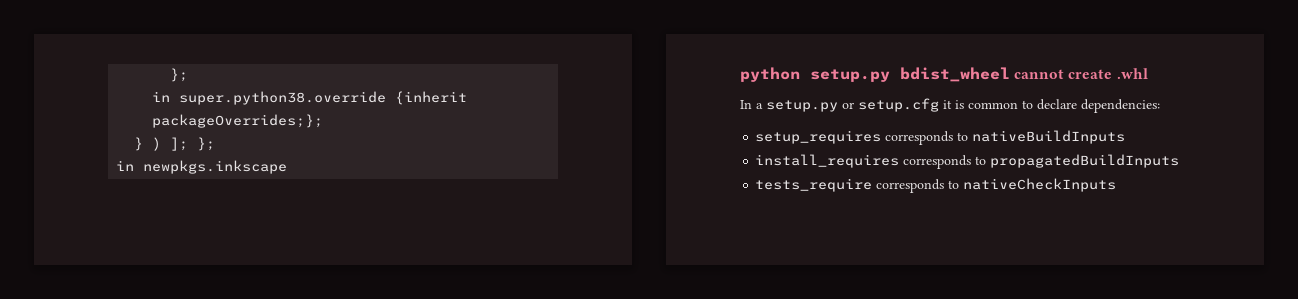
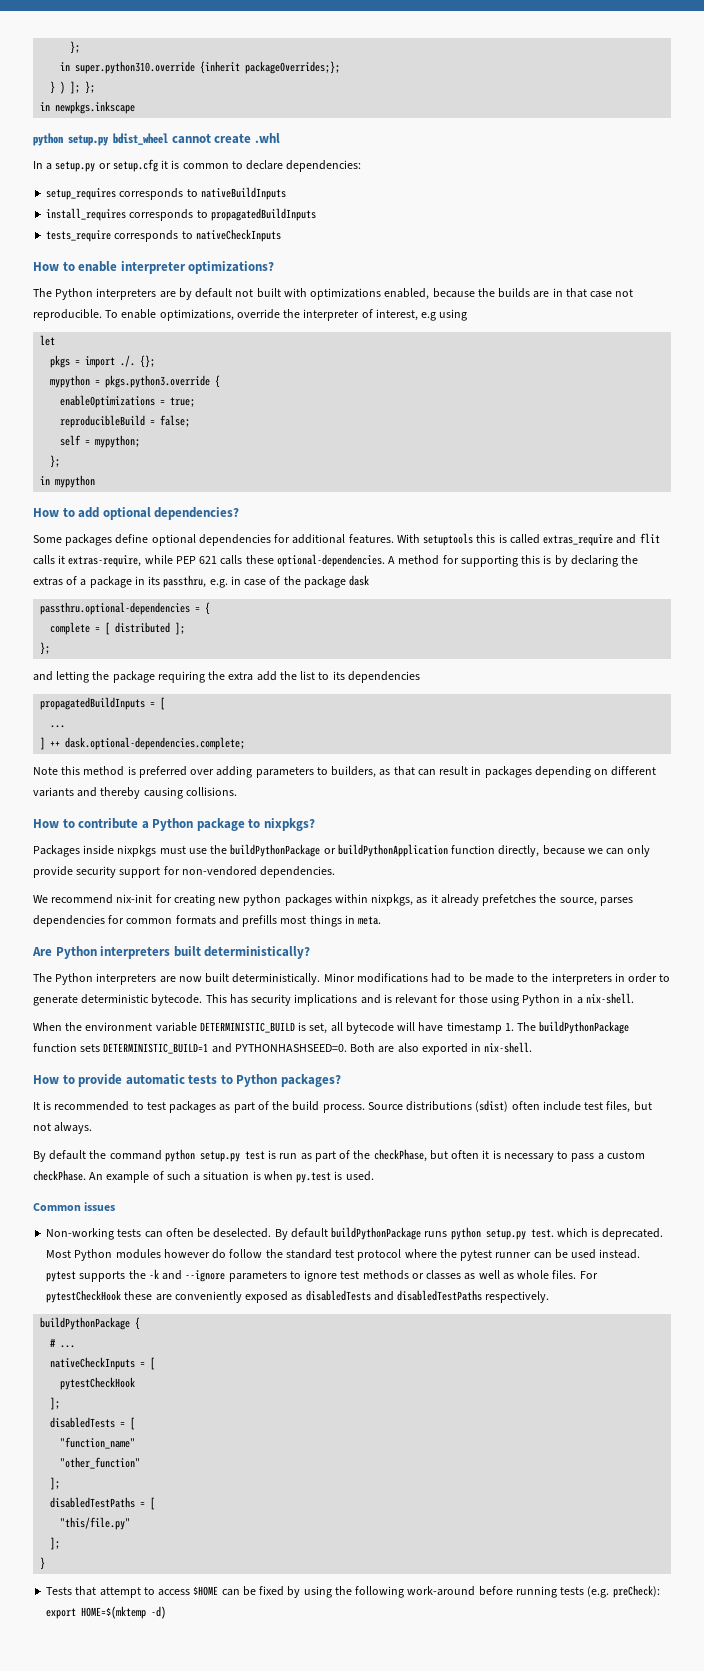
[170,68,189,82] [152,91,387,105] }; // in super.python38.override -> [70,41,81,54] [60,61,196,74] }; // in super.python310.override
(1117, 185) none -> [33,261,275,274] [33,288,634,300] [33,309,468,321] [40,335,56,346] [50,355,156,368] [50,375,221,388] [60,395,196,408] [60,415,191,428] [60,435,141,448] [50,455,61,468] [40,475,96,488] [33,507,240,520] [33,533,660,546] [33,554,639,567] [33,575,370,588] [40,602,211,615] [50,622,186,635] [40,642,51,655] [33,671,420,683] [40,697,166,710] [50,725,66,728] [40,737,246,750] [33,766,657,778] [33,787,237,799] [33,818,315,831] [33,844,651,857] [33,866,336,878] [33,894,633,906] [33,915,382,927] [32,946,311,959] [33,973,671,985] [33,993,634,1006] [33,1021,630,1034] [33,1042,533,1055] [33,1074,341,1087] [33,1100,652,1113] [33,1122,93,1134] [33,1149,645,1162] [33,1170,374,1183] [33,1202,116,1211] [46,1227,664,1240] [46,1249,641,1261] [46,1269,598,1282] [46,1290,550,1303] [40,1317,141,1330] [50,1338,76,1348] [50,1357,156,1370] [60,1377,136,1390] [50,1397,61,1410] [50,1417,136,1430] [60,1437,136,1449] [60,1457,141,1469] [50,1477,61,1490] [50,1497,156,1510] [60,1517,131,1530] [50,1537,61,1550] [40,1557,46,1570] [46,1585,660,1598] [46,1606,167,1619] // How to enable interpreter optimizations? // The Python interpreters are by default not built with optimizations enabled, because the builds are in that case not reproducible. To enable optimizations, override the interpreter of interest, e.g using // let // pkgs = import ./. {}; // mypython = pkgs.python3.override { // enableOptimizations = true; // reproducibleBuild = false; // self = mypython; // }; // in mypython // How to add optional dependencies? // Some packages define optional dependencies for additional features. With setuptools this is called extras_require and flit calls it extras-require, while PEP 621 calls these optional-dependencies. A method for supporting this is by declaring the extras of a package in its passthru, e.g. in case of the package dask // passthru.optional-dependencies = { // complete = [ distributed ]; // }; // and letting the package requiring the extra add the list to its dependencies // propagatedBuildInputs = [ // ... // ] ++ dask.optional-dependencies.complete; // Note this method is preferred over adding parameters to builders, as that can result in packages depending on different variants and thereby causing collisions. // How to contribute a Python package to nixpkgs? // Packages inside nixpkgs must use the buildPythonPackage or buildPythonApplication function directly, because we can only provide security support for non-vendored dependencies. // We recommend nix-init for creating new python packages within nixpkgs, as it already prefetches the source, parses dependencies for common formats and prefills most things in meta. // Are Python interpreters built deterministically? // The Python interpreters are now built deterministically. Minor modifications had to be made to the interpreters in order to generate deterministic bytecode. This has security implications and is relevant for those using Python in a nix-shell. // When the environment variable DETERMINISTIC_BUILD is set, all bytecode will have timestamp 1. The buildPythonPackage function sets DETERMINISTIC_BUILD=1 and PYTHONHASHSEED=0. Both are also exported in nix-shell. // How to provide automatic tests to Python packages? // It is recommended to test packages as part of the build process. Source distributions (sdist) often include test files, but not always. // By default the command python setup.py test is run as part of the checkPhase, but often it is necessary to pass a custom checkPhase. An example of such a situation is when py.test is used. // Common issues // Non-working tests can often be deselected. By default buildPythonPackage runs python setup.py test. which is deprecated. Most Python modules however do follow the standard test protocol where the pytest runner can be used instead. pytest supports the -k and --ignore parameters to ignore test methods or classes as well as whole files. For pytestCheckHook these are conveniently exposed as disabledTests and disabledTestPaths respectively. // buildPythonPackage { // # ... // nativeCheckInputs = [ // pytestCheckHook // ]; // disabledTests = [ // "function_name" // "other_function" // ]; // disabledTestPaths = [ // "this/file.py" // ]; // } // Tests that attempt to access $HOME can be fixed by using the following work-around before running tests (e.g. preCheck): export HOME=$(mktemp -d)

